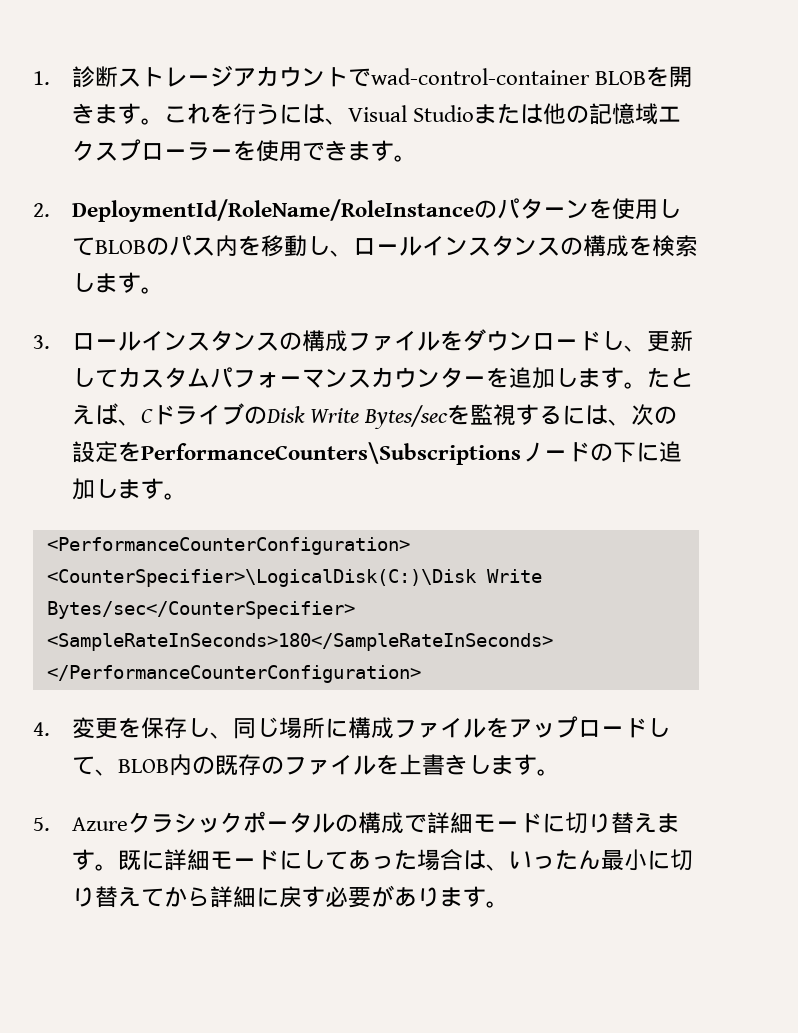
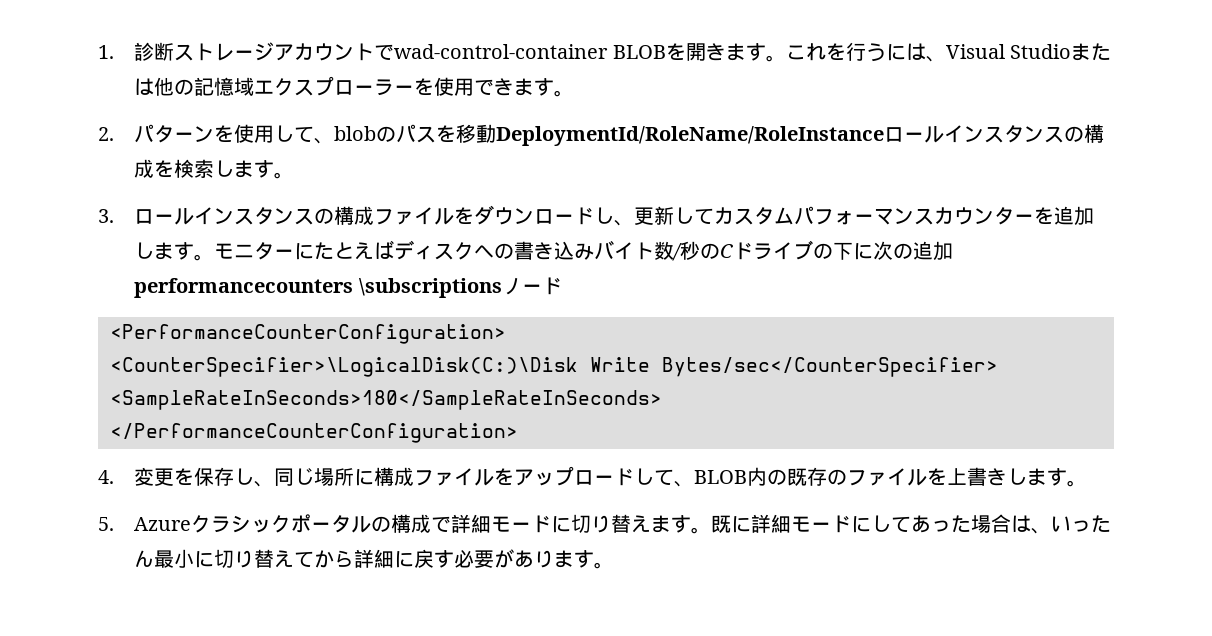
[71,199,497,222] DeploymentId/RoleName/RoleInstanceの -> (114, 134) none
[94,235,353,257] BLOBのパス内を移動し、 -> [314,124,885,146] 、blobのパスを移動DeploymentId/RoleName/RoleInstance
[646,367,693,388] [71,403,678,429] [71,441,682,465] [71,478,187,500] たとえば、CドライブのDisk Write Bytes/secを監視するには、次の設定をPerformanceCounters\Subscriptionsノードの下に追加します。 -> [214,240,954,261] [134,277,562,298] モニターにたとえばディスクへの書き込みバイト数/秒のCドライブの下に次の追加performancecounters \subscriptionsノード

